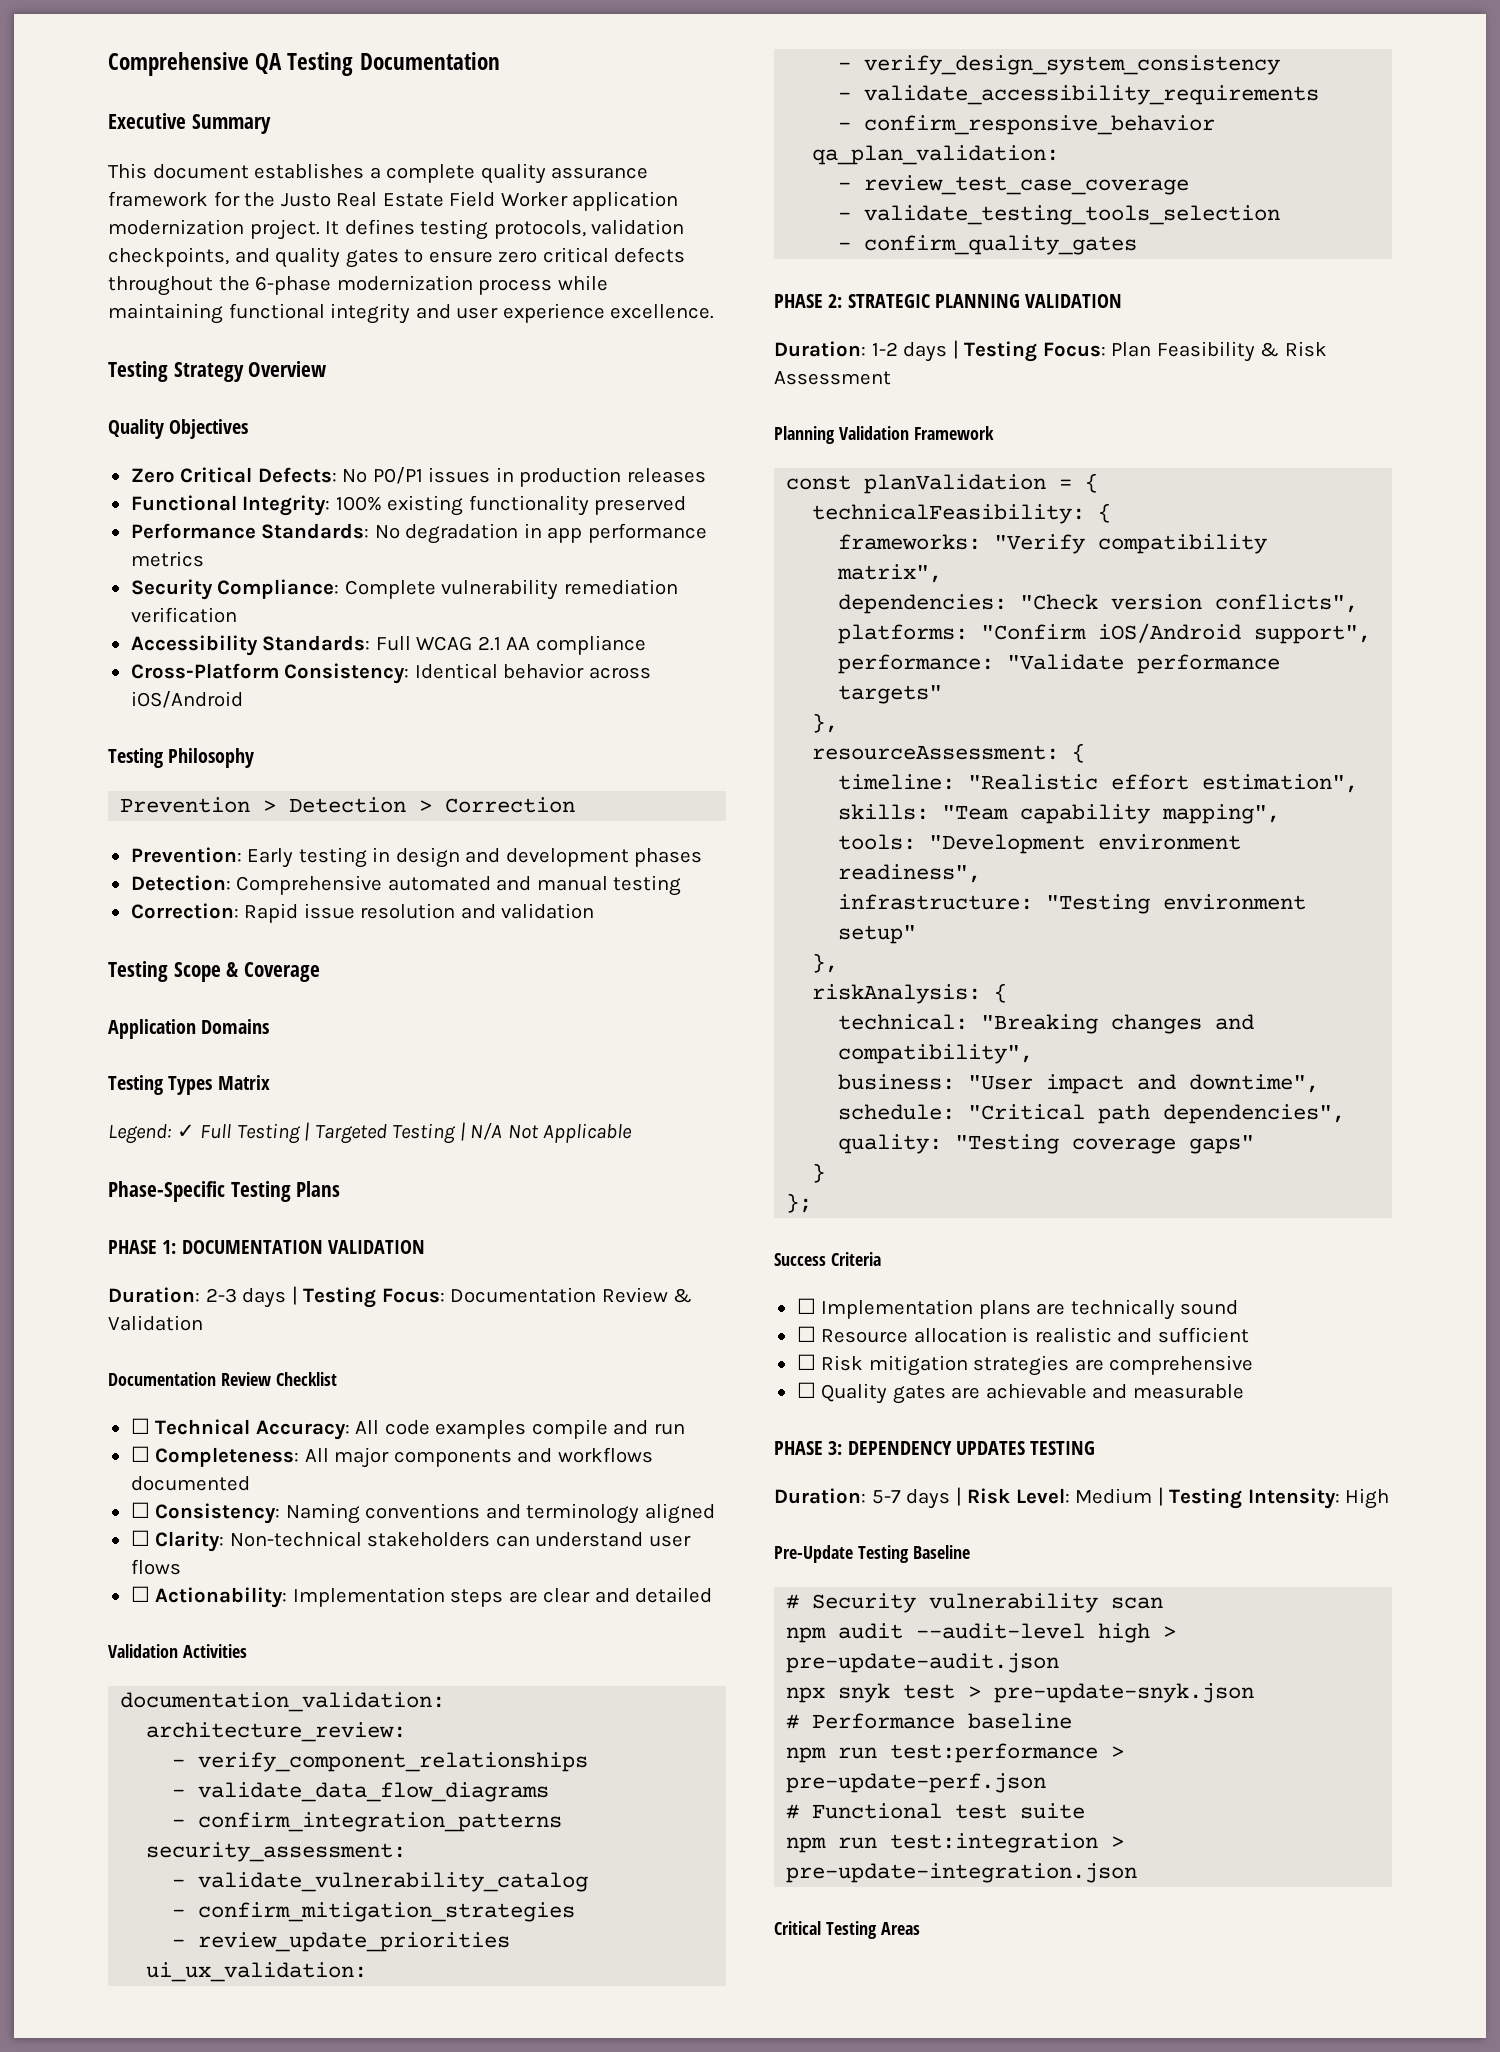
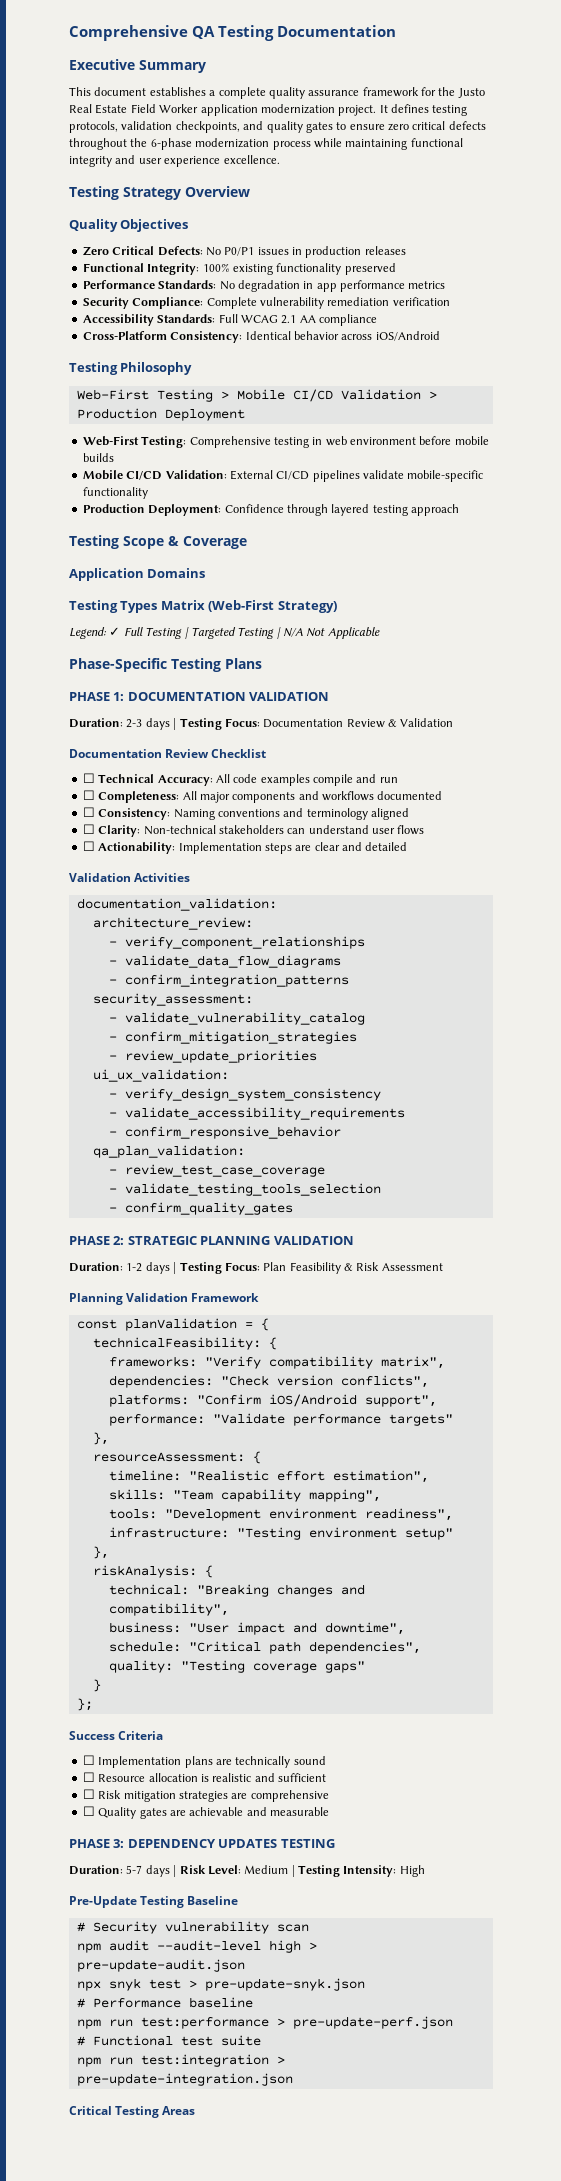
[120,797,576,813] [130,847,703,868] [130,875,682,896] [130,903,595,923] Prevention > Detection > Correction // Prevention: Early testing in design and development phases // Detection: Comprehensive automated and manual testing // Correction: Rapid issue resolution and validation -> [76,389,437,402] [76,408,245,421] [82,436,489,448] [82,453,114,462] [82,470,484,482] [82,487,148,499] [82,504,459,516] Web-First Testing > Mobile CI/CD Validation > Production Deployment // Web-First Testing: Comprehensive testing in web environment before mobile builds // Mobile CI/CD Validation: External CI/CD pipelines validate mobile-specific functionality // Production Deployment: Confidence through layered testing approach
(270, 1082) none -> [208,600,337,613] (Web-First Strategy)

